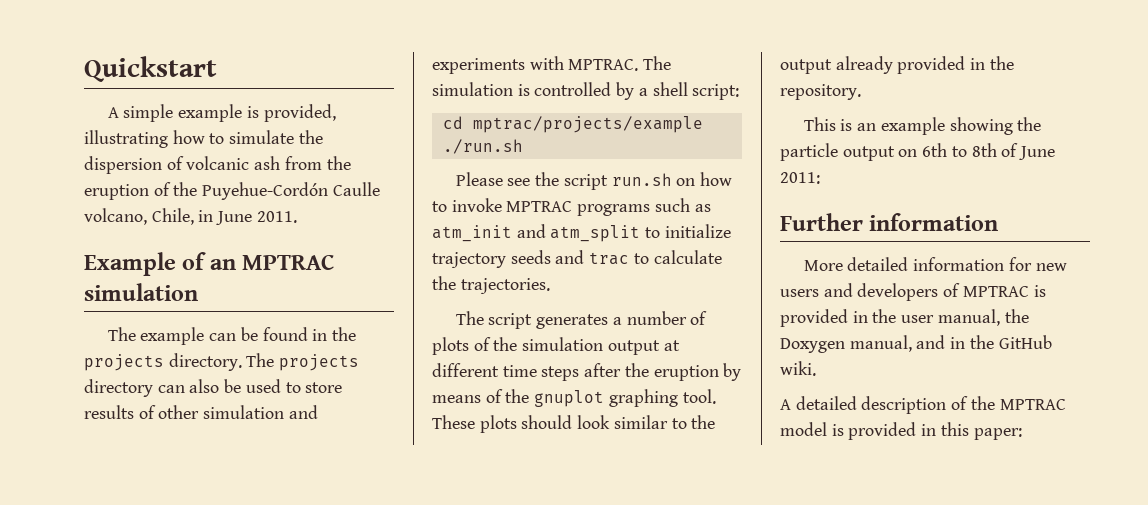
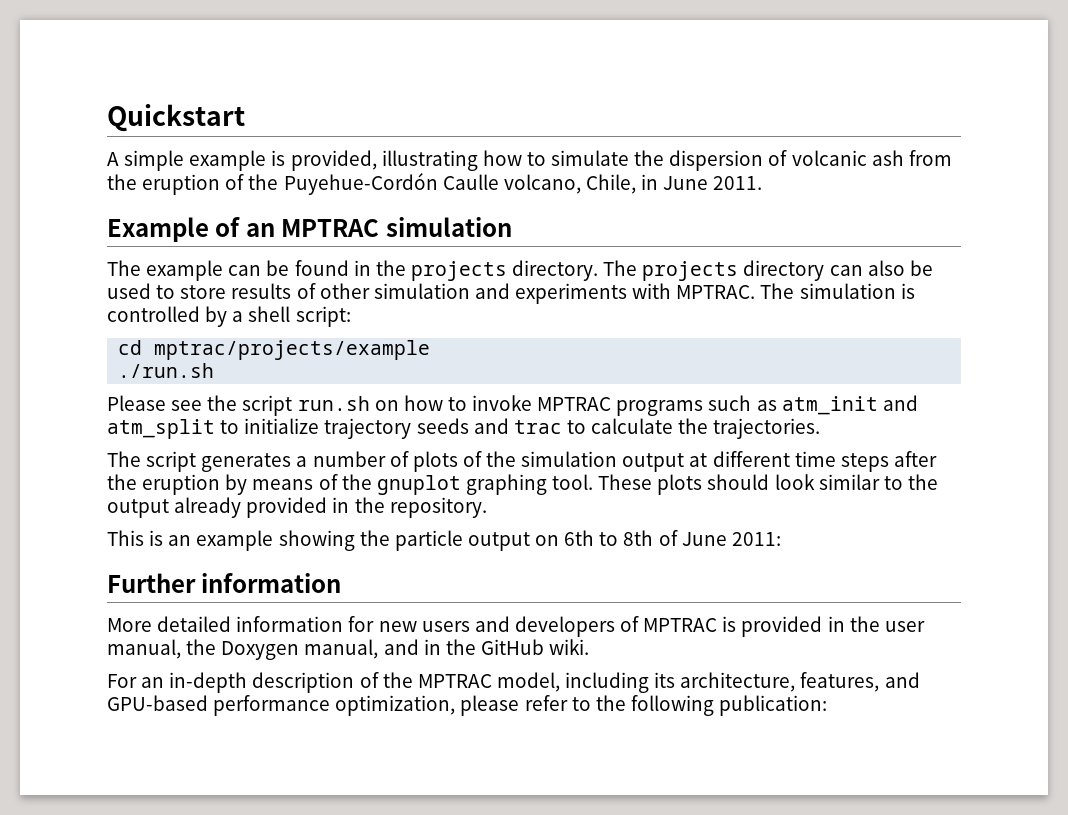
[780,396,857,410] A detailed -> [107,672,248,693] For an in-depth
[780,422,1022,440] model is provided in this paper: -> [496,672,920,693] [107,695,828,716] model, including its architecture, features, and GPU-based performance optimization, please refer to the following publication:

